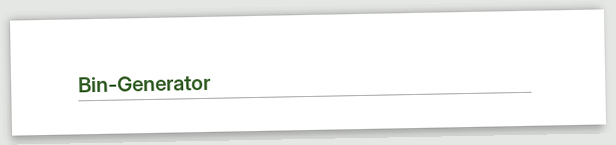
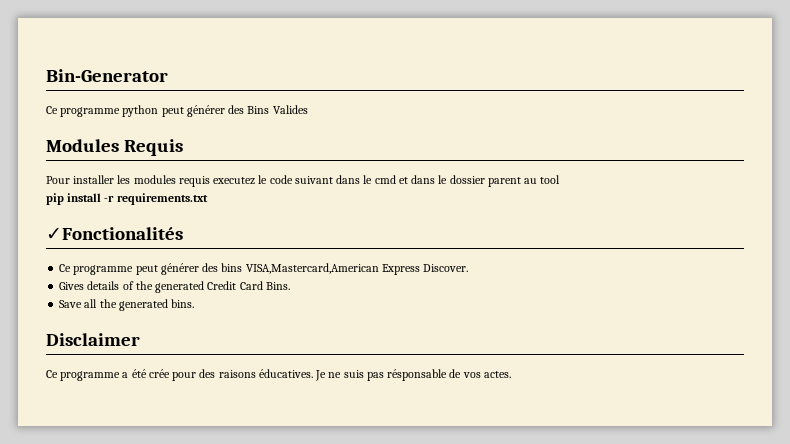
(211, 83) none -> [46,105,308,117] [46,139,183,156] [46,175,561,187] [46,193,208,205] [46,227,183,240] [59,263,469,275] [59,281,290,293] [59,299,195,311] [46,333,140,346] [46,369,511,381] // Ce programme python peut générer des Bins Valides // Modules Requis // Pour installer les modules requis executez le code suivant dans le cmd et dans le dossier parent au tool // pip install -r requirements.txt // ✓Fonctionalités // Ce programme peut générer des bins VISA,Mastercard,American Express Discover. // Gives details of the generated Credit Card Bins. // Save all the generated bins. // Disclaimer // Ce programme a été crée pour des raisons éducatives. Je ne suis pas résponsable de vos actes.

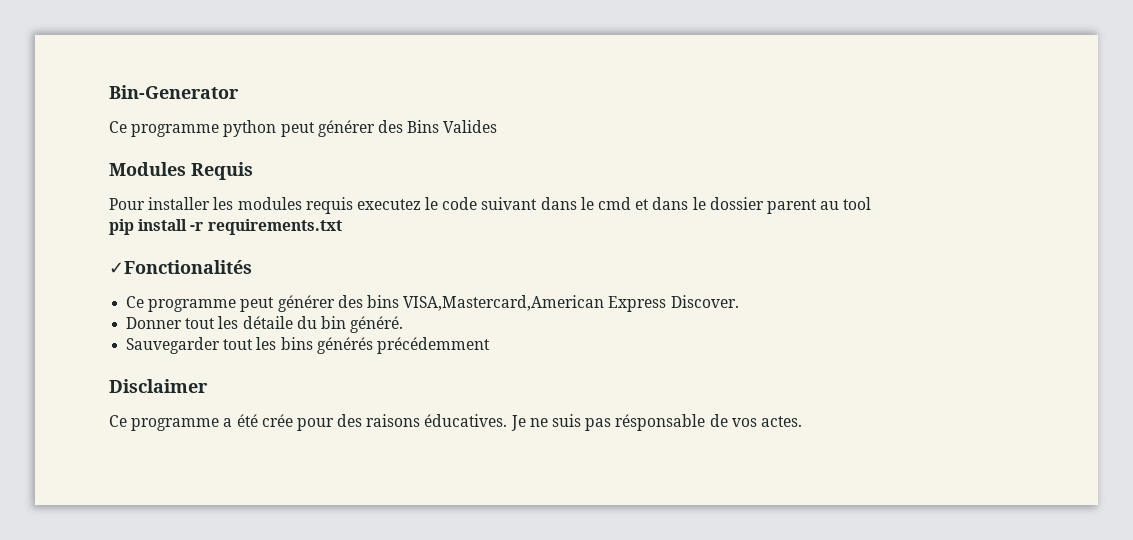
[59,281,290,293] [59,299,195,311] Gives details of the generated Credit Card Bins. // Save all the generated bins. -> [126,316,404,333] [126,337,490,354] Donner tout les détaile du bin généré. // Sauvegarder tout les bins générés précédemment

